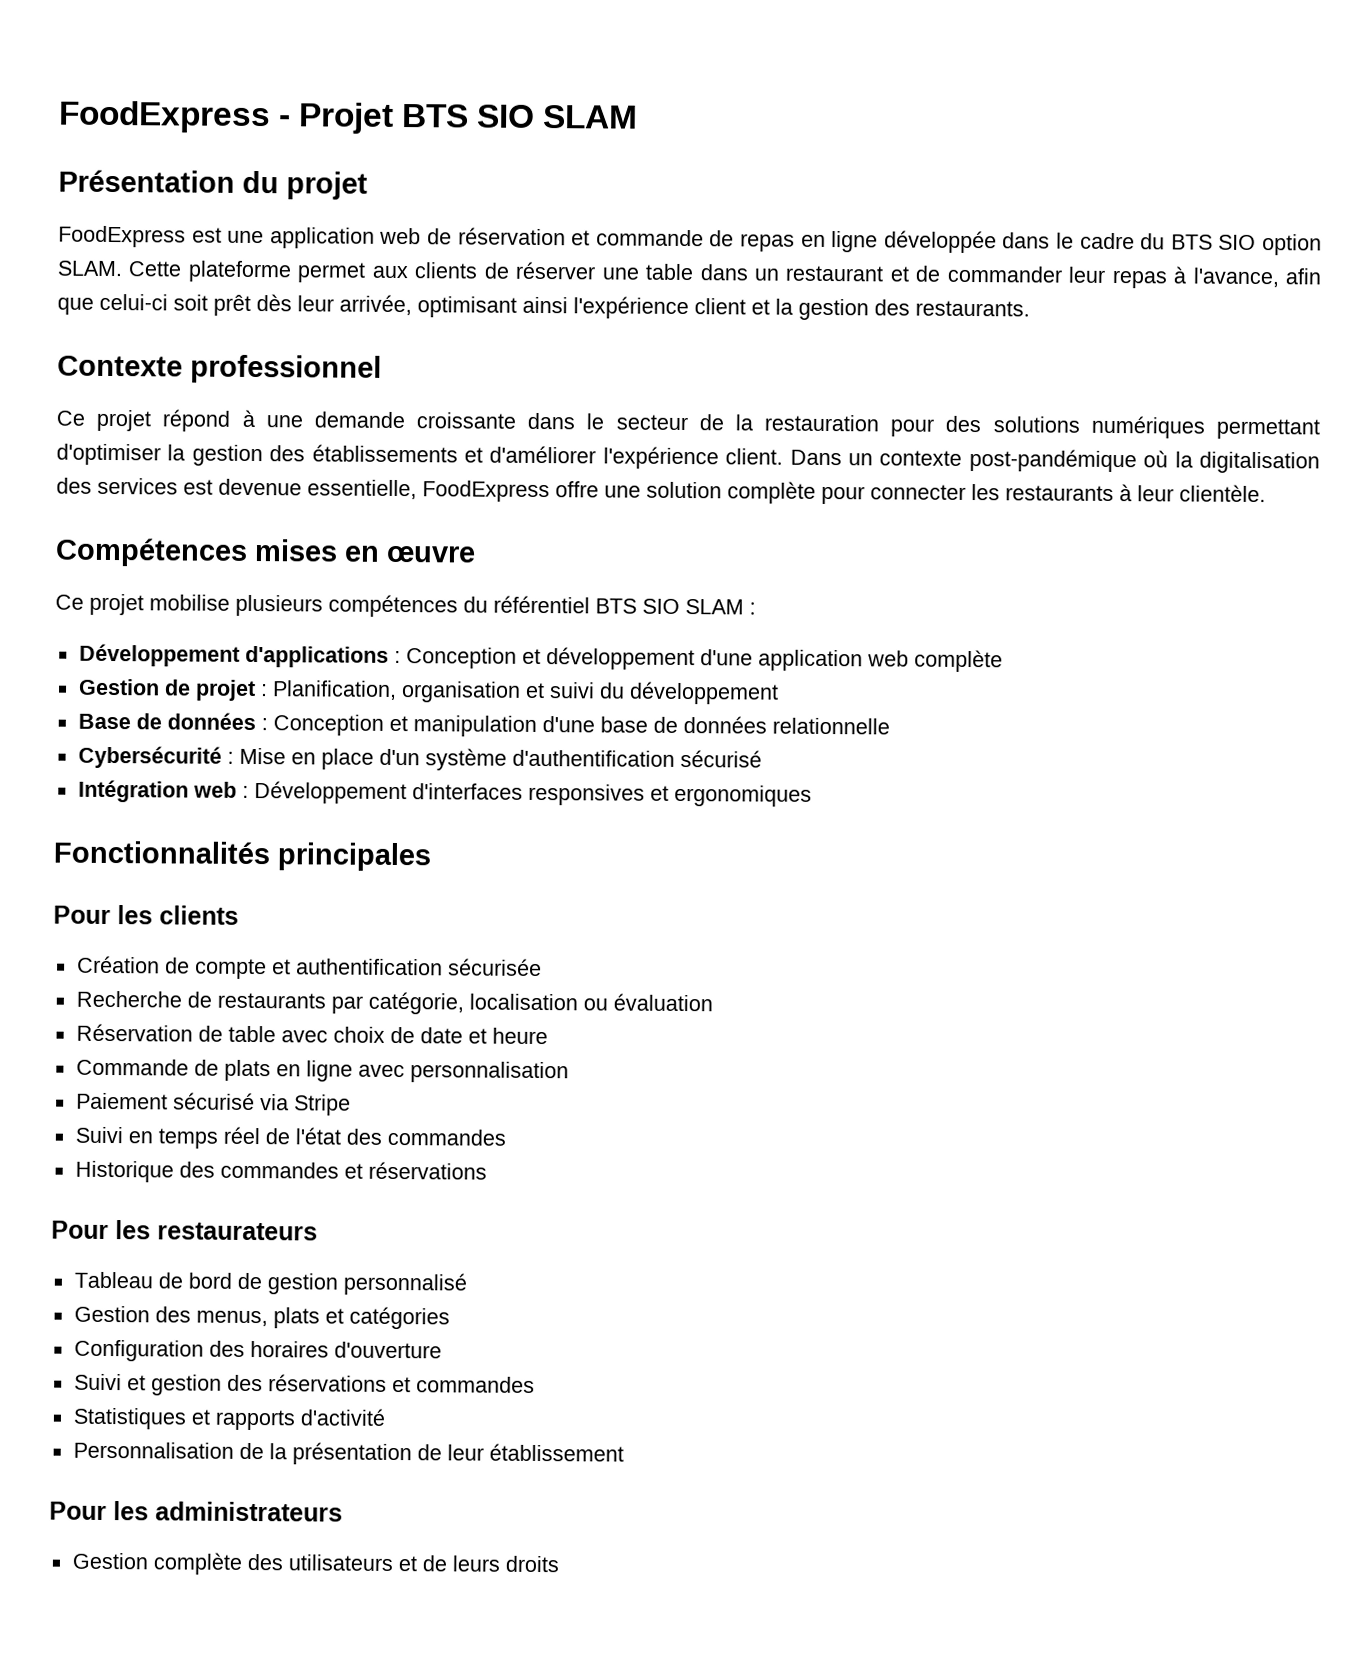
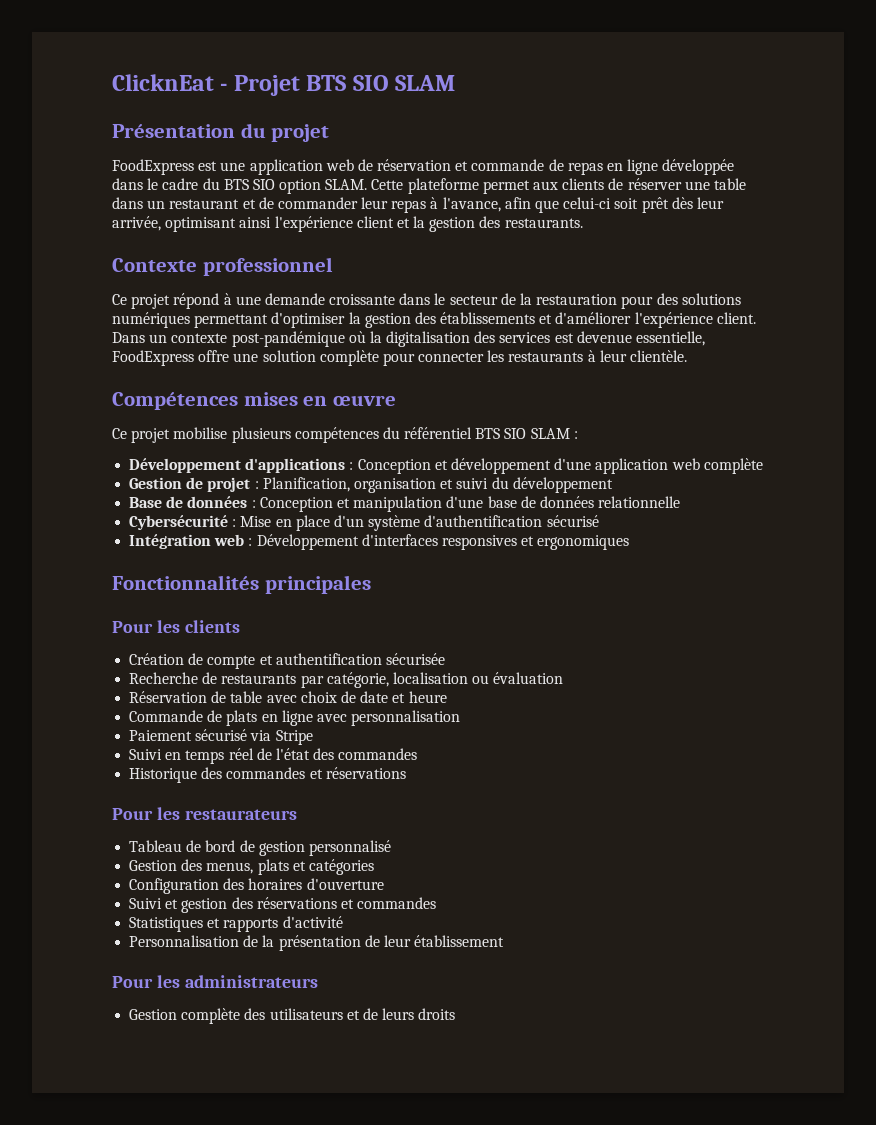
[58,100,271,134] FoodExpress -> [112,74,214,91] ClicknEat

